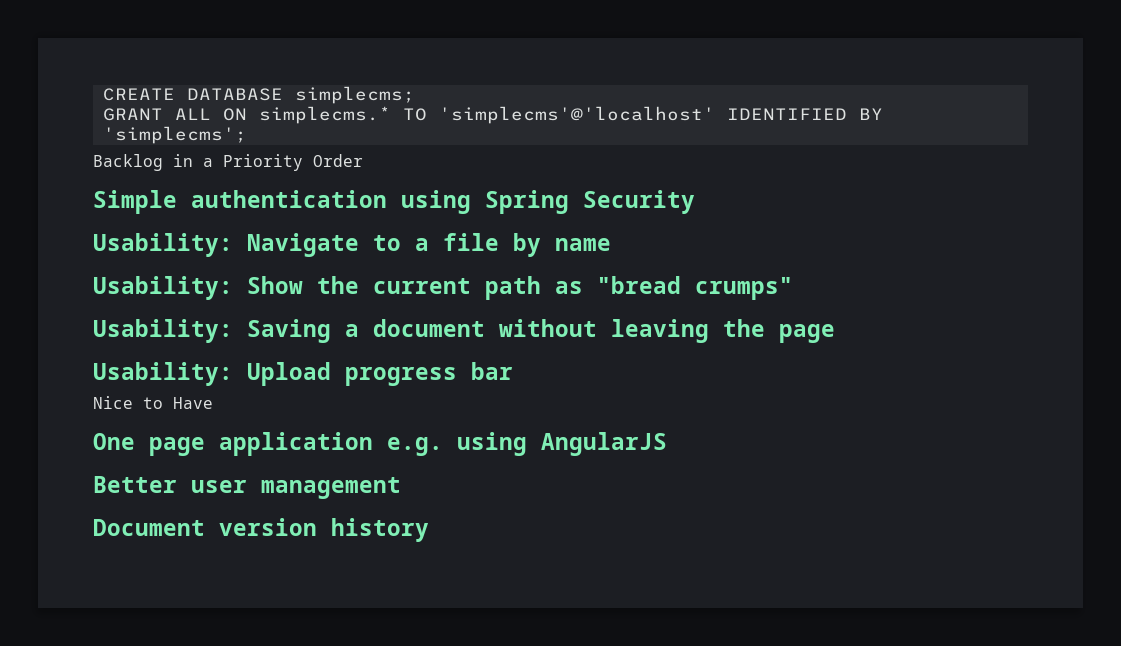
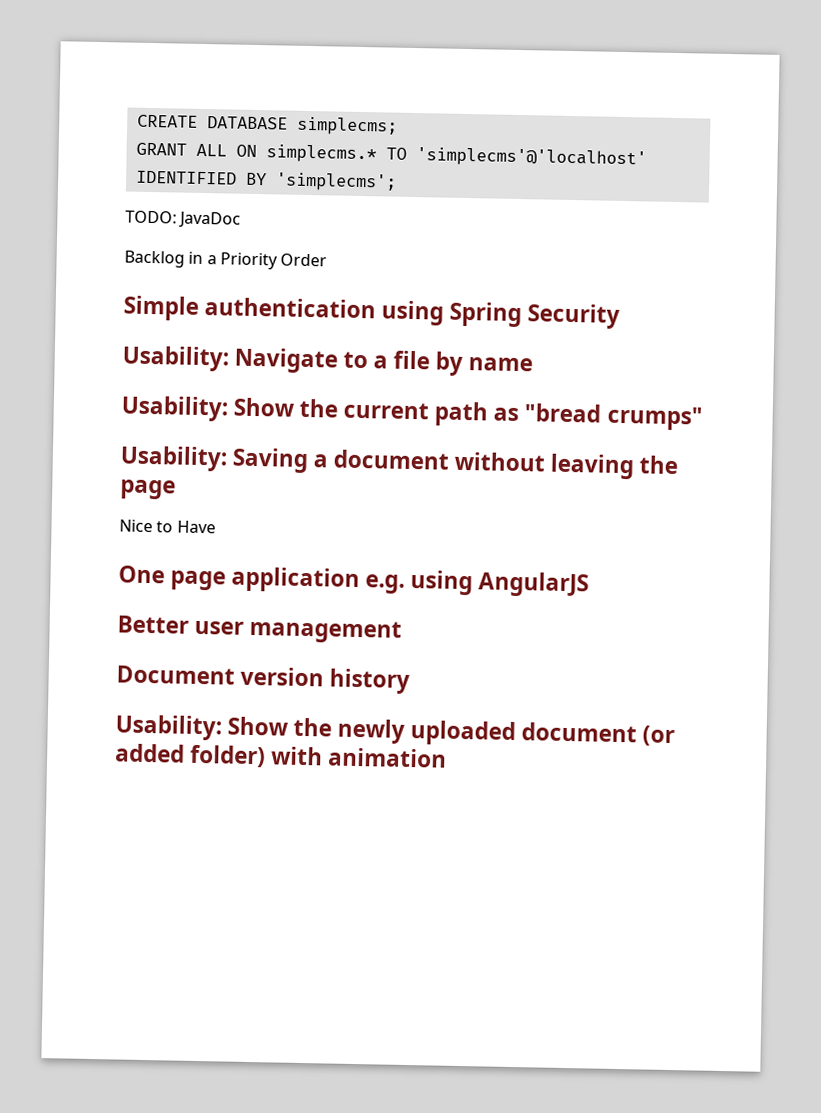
(247, 135) none -> [125,210,242,229] // TODO: JavaDoc
[93,362,513,386] // Usability: Upload progress bar -> (176, 489) none
(429, 530) none -> [115,714,676,747] [115,743,448,768] // Usability: Show the newly uploaded document (or added folder) with animation

